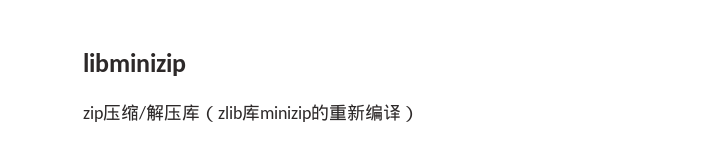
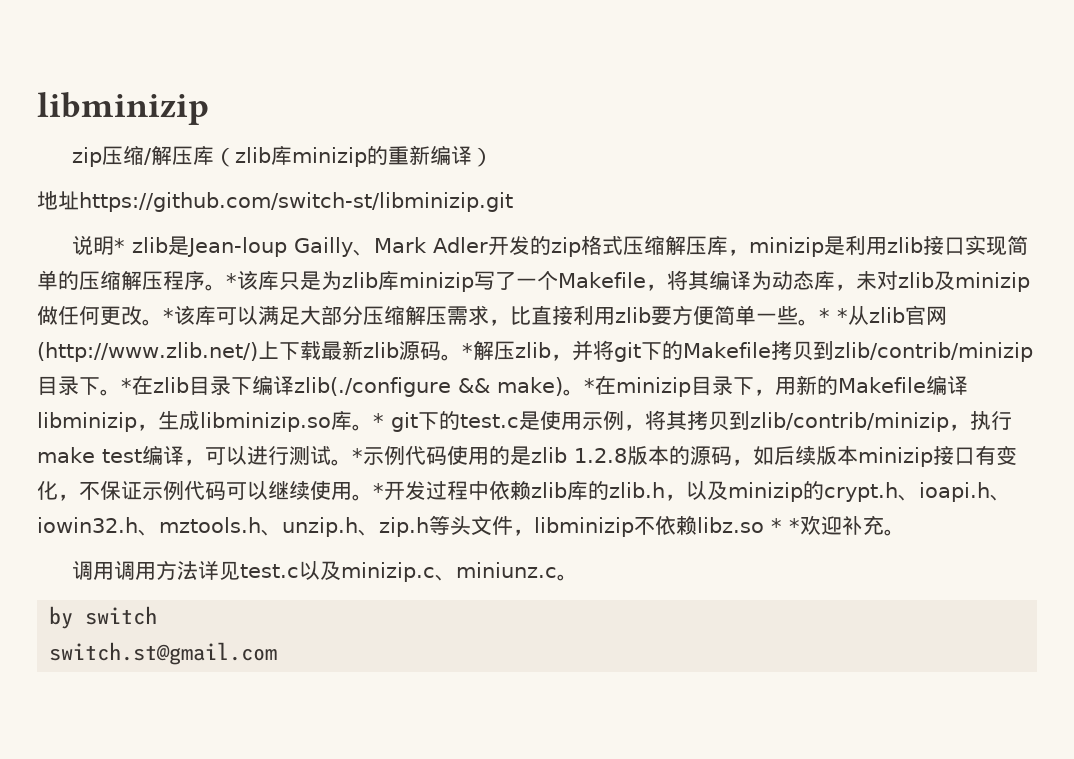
(419, 114) none -> [37,191,513,212] [71,235,1028,257] [37,270,1030,292] [37,305,947,326] [37,340,1033,362] [37,375,968,397] [37,410,1012,432] [37,445,1017,467] [37,480,1011,502] [37,515,905,537] [71,560,578,582] [49,606,158,629] [49,642,278,665] // 地址https://github.com/switch-st/libminizip.git // 说明* zlib是Jean-loup Gailly、Mark Adler开发的zip格式压缩解压库，minizip是利用zlib接口实现简单的压缩解压程序。*该库只是为zlib库minizip写了一个Makefile，将其编译为动态库，未对zlib及minizip做任何更改。*该库可以满足大部分压缩解压需求，比直接利用zlib要方便简单一些。* *从zlib官网(http://www.zlib.net/)上下载最新zlib源码。*解压zlib，并将git下的Makefile拷贝到zlib/contrib/minizip目录下。*在zlib目录下编译zlib(./configure && make)。*在minizip目录下，用新的Makefile编译libminizip，生成libminizip.so库。* git下的test.c是使用示例，将其拷贝到zlib/contrib/minizip，执行make test编译，可以进行测试。*示例代码使用的是zlib 1.2.8版本的源码，如后续版本minizip接口有变化，不保证示例代码可以继续使用。*开发过程中依赖zlib库的zlib.h，以及minizip的crypt.h、ioapi.h、iowin32.h、mztools.h、unzip.h、zip.h等头文件，libminizip不依赖libz.so * *欢迎补充。 // 调用调用方法详见test.c以及minizip.c、miniunz.c。 // by switch // switch.st@gmail.com

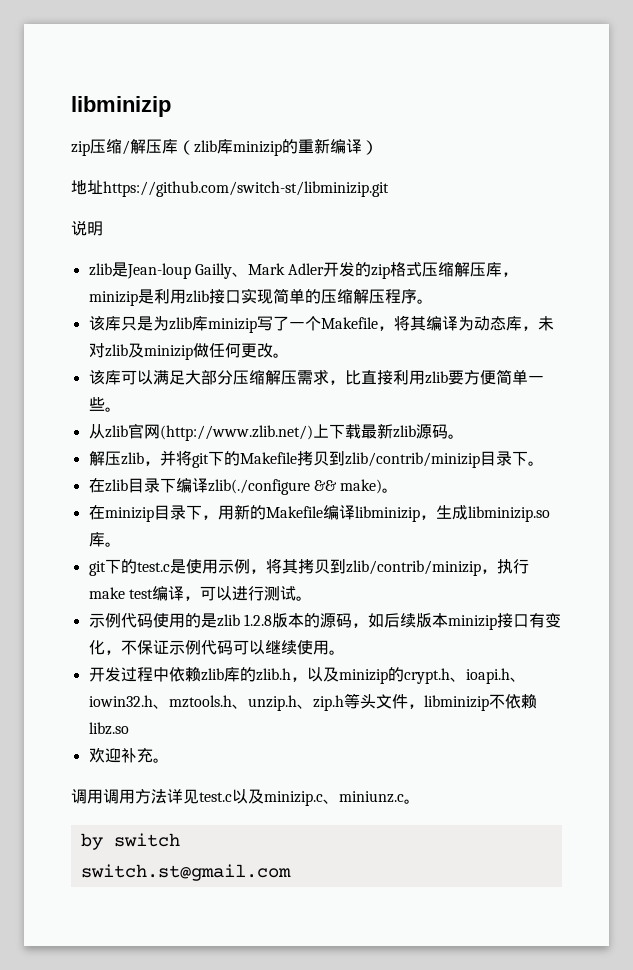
[113,238,125,253] * -> (103, 228) //
[226,273,237,288] * -> (433, 301) //
[163,308,174,323] * -> (289, 355) //
[819,308,848,323] * * -> (121, 409) //
[461,343,473,358] * -> (464, 436) //
[121,378,132,393] * -> (544, 463) //
[583,378,595,393] * -> (399, 490) //
[373,413,384,428] * -> (121, 544) //
[351,448,363,463] * -> (312, 598) //
[373,483,384,498] * -> (345, 652) //
[771,518,800,533] * * -> (129, 728) //

